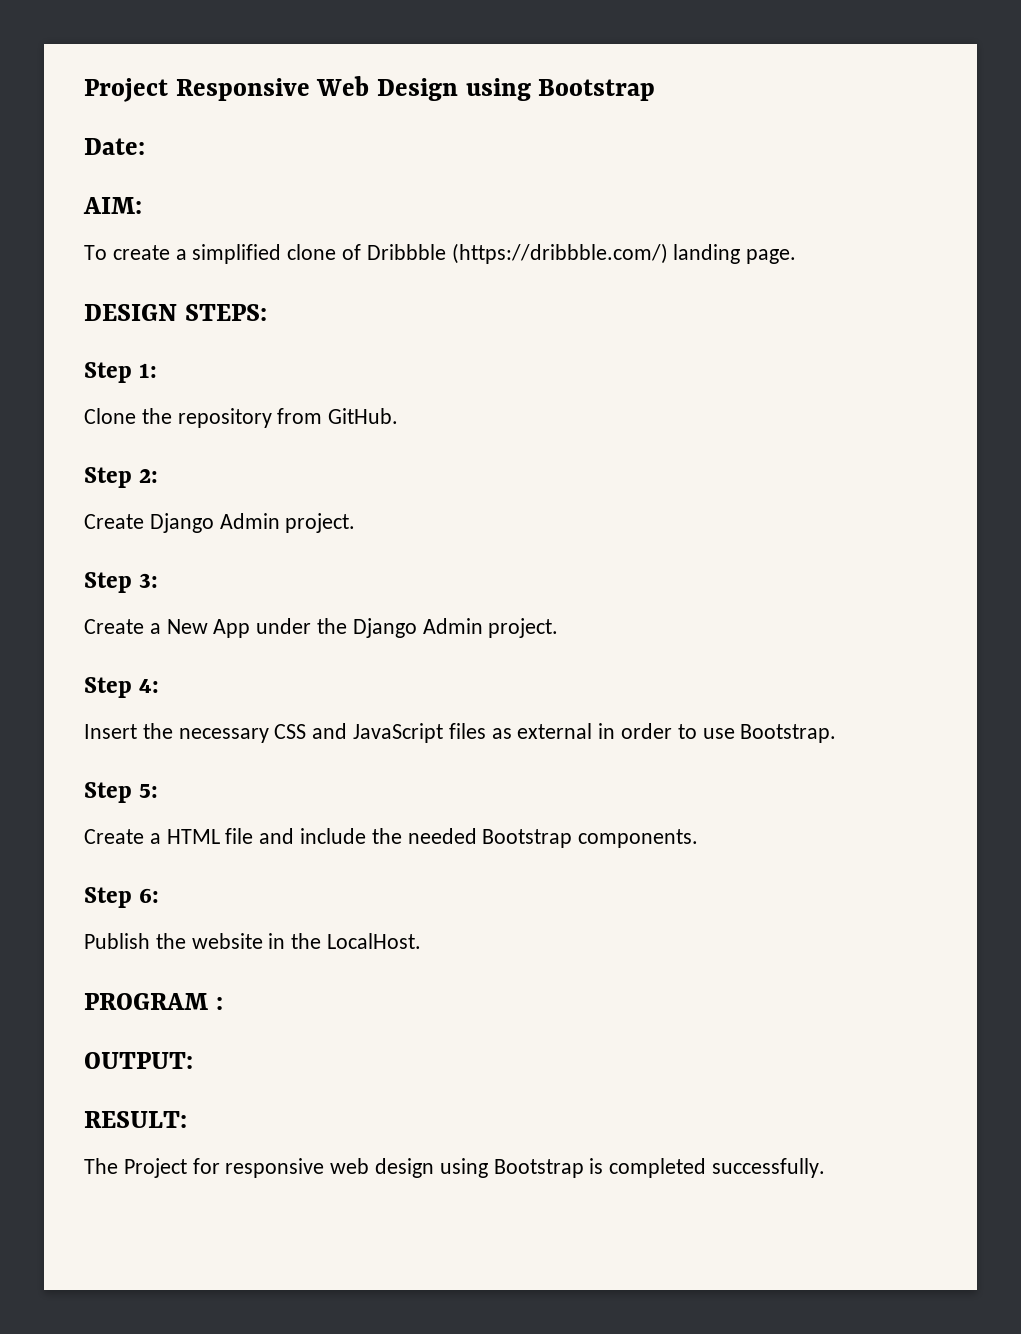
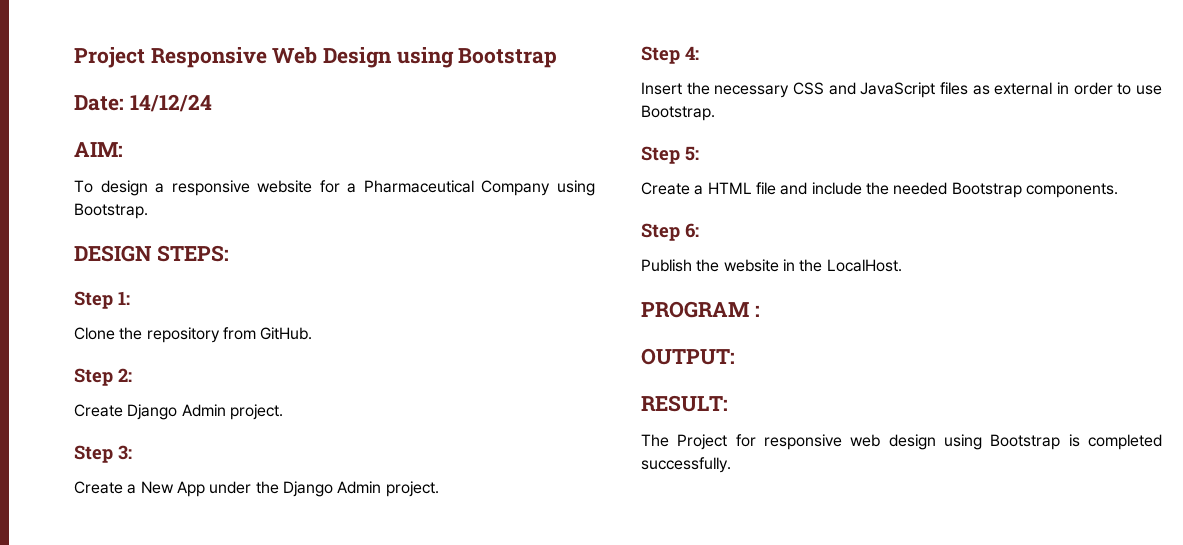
(145, 146) none -> [129,94,212,112] 14/12/24
[112,243,797,264] create a simplified clone of Dribbble (https://dribbble.com/) landing page. -> [100,180,595,196] [74,203,148,219] design a responsive website for a Pharmaceutical Company using Bootstrap.

